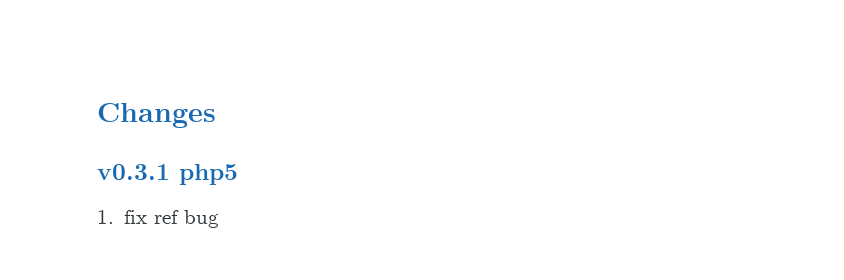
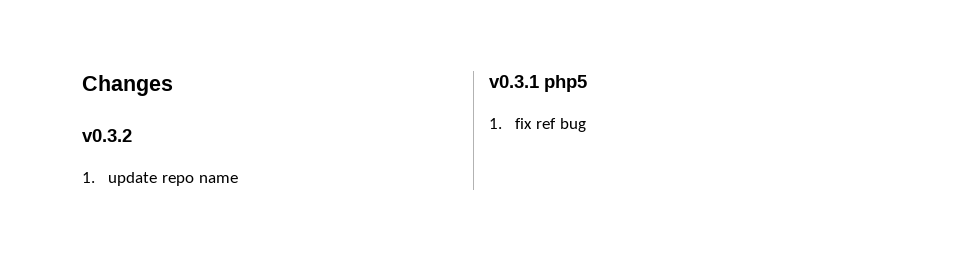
(216, 115) none -> [82,129,132,142] [82,172,238,186] // v0.3.2 // 1. update repo name

